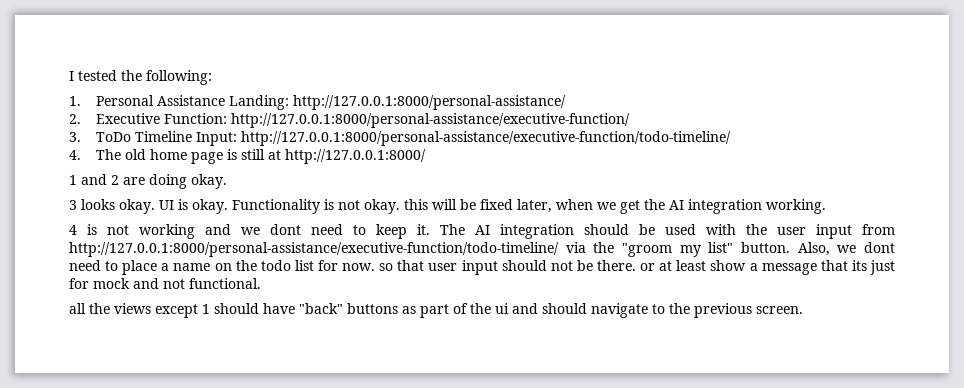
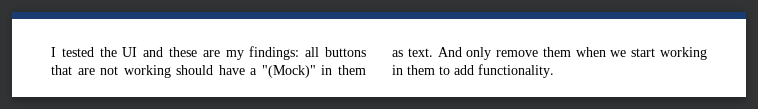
[146,70,212,85] [69,95,567,110] [69,113,631,128] [69,131,732,146] [69,149,427,164] [69,174,227,189] [69,199,826,214] [69,224,895,239] [69,242,895,257] [69,260,895,275] [69,278,261,289] [69,303,803,318] following: // 1. Personal Assistance Landing: http://127.0.0.1:8000/personal-assistance/ // 2. Executive Function: http://127.0.0.1:8000/personal-assistance/executive-function/ // 3. ToDo Timeline Input: http://127.0.0.1:8000/personal-assistance/executive-function/todo-timeline/ // 4. The old home page is still at http://127.0.0.1:8000/ // 1 and 2 are doing okay. // 3 looks okay. UI is okay. Functionality is not okay. this will be fixed later, when we get the AI integration working. // 4 is not working and we dont need to keep it. The AI integration should be used with the user input from http://127.0.0.1:8000/personal-assistance/executive-function/todo-timeline/ via the "groom my list" button. Also, we dont need to place a name on the todo list for now. so that user input should not be there. or at least show a message that its just for mock and not functional. // all the views except 1 should have "back" buttons as part of the ui and should navigate to the previous screen. -> [122,46,367,60] [51,65,366,78] [392,47,707,60] [392,64,554,78] UI and these are my findings: all buttons that are not working should have a "(Mock)" in them as text. And only remove them when we start working in them to add functionality.

